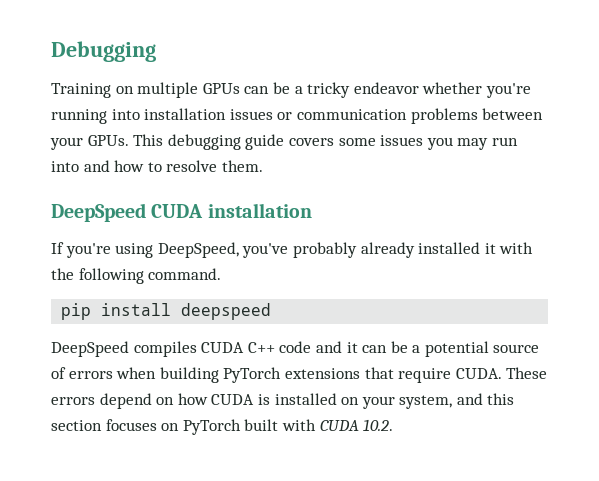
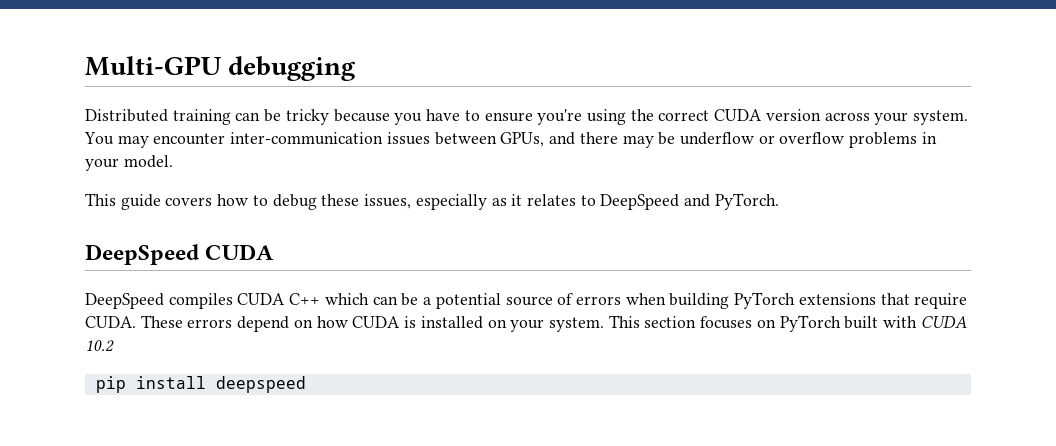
[51,41,156,62] [51,82,531,98] [51,108,544,124] [50,134,518,150] [51,160,263,172] [51,203,312,222] [51,242,534,258] [51,268,222,284] [61,303,272,320] Debugging // Training on multiple GPUs can be a tricky endeavor whether you're running into installation issues or communication problems between your GPUs. This debugging guide covers some issues you may run into and how to resolve them. // DeepSpeed CUDA installation // If you're using DeepSpeed, you've probably already installed it with the following command. // pip install deepspeed -> [85,56,357,81] [85,109,969,125] [84,132,937,148] [85,155,173,171] [85,193,779,210] [85,244,275,265] Multi-GPU debugging // Distributed training can be tricky because you have to ensure you're using the correct CUDA version across your system. You may encounter inter-communication issues between GPUs, and there may be underflow or overflow problems in your model. // This guide covers how to debug these issues, especially as it relates to DeepSpeed and PyTorch. // DeepSpeed CUDA
[279,341,358,353] code and it -> [324,293,369,305] which
[399,393,515,409] system, and this -> [548,315,640,332] system. This
[363,419,394,431] 10.2. -> [85,340,114,352] [95,376,306,393] 10.2 // pip install deepspeed

